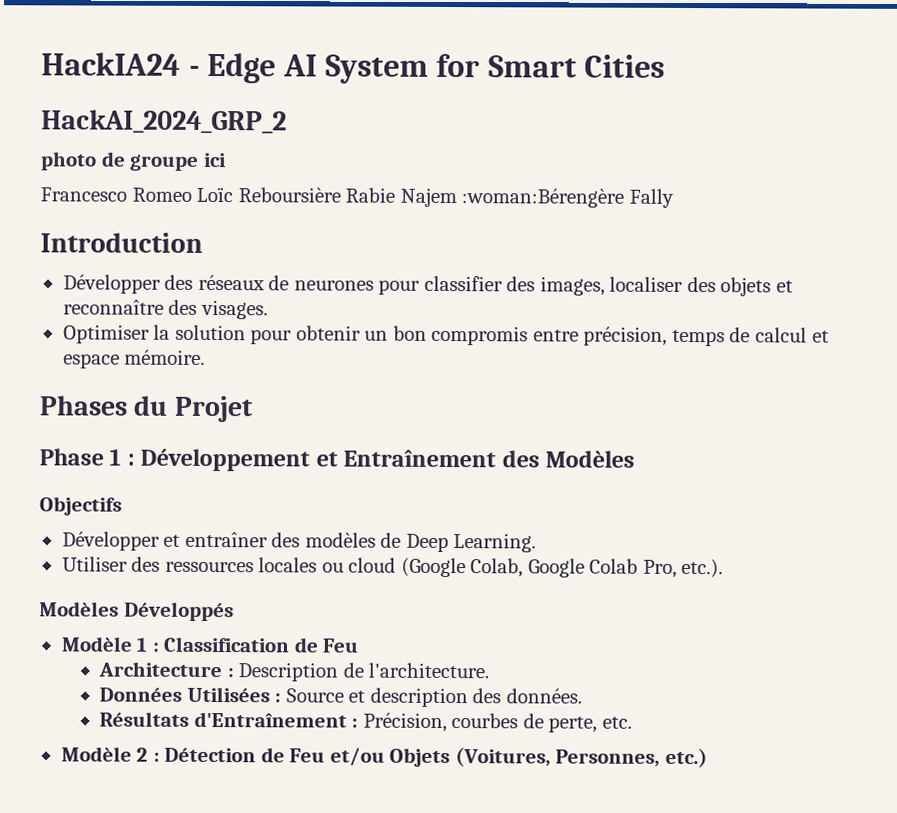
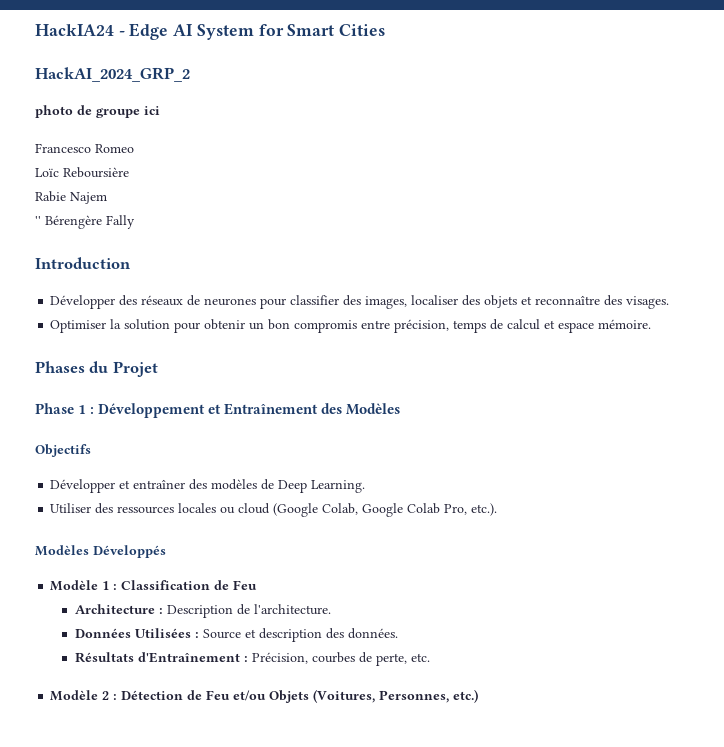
(192, 194) none -> (134, 148) //
(341, 195) none -> (129, 172) //
[461,188,625,208] :woman:Bérengère -> [35,215,102,229] // '' Bérengère

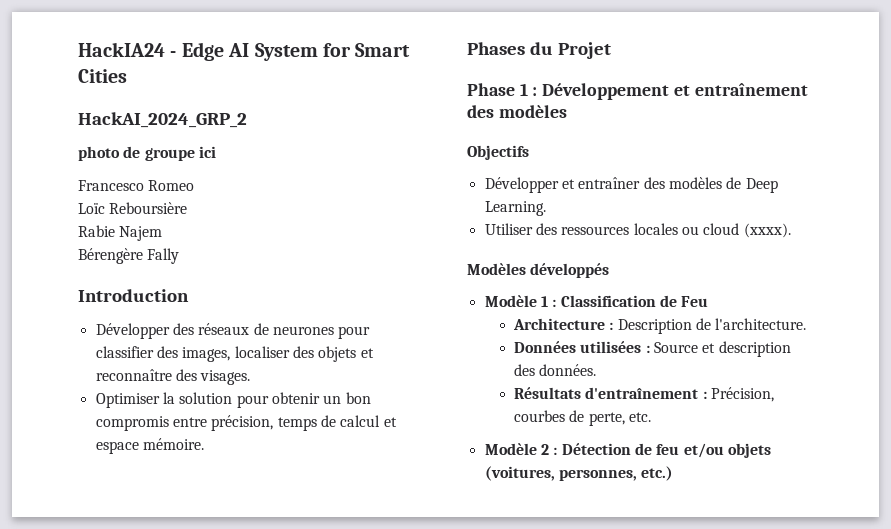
[35,216,41,225] '' -> (163, 233) none
[224,403,401,415] Entraînement des Modèles -> [694,83,808,96] [467,105,567,118] entraînement des modèles
[273,503,498,517] [35,545,166,558] (Google Colab, Google Colab Pro, etc.). // Modèles Développés -> [743,223,791,238] [467,263,610,278] (xxxx). // Modèles développés
[134,628,191,638] Utilisées -> [580,341,642,353] utilisées
[137,652,240,663] d'Entraînement -> [585,387,699,399] d'entraînement
[206,689,450,703] Feu et/ou Objets (Voitures, Personnes, -> [656,443,771,458] [484,466,637,481] feu et/ou objets (voitures, personnes,

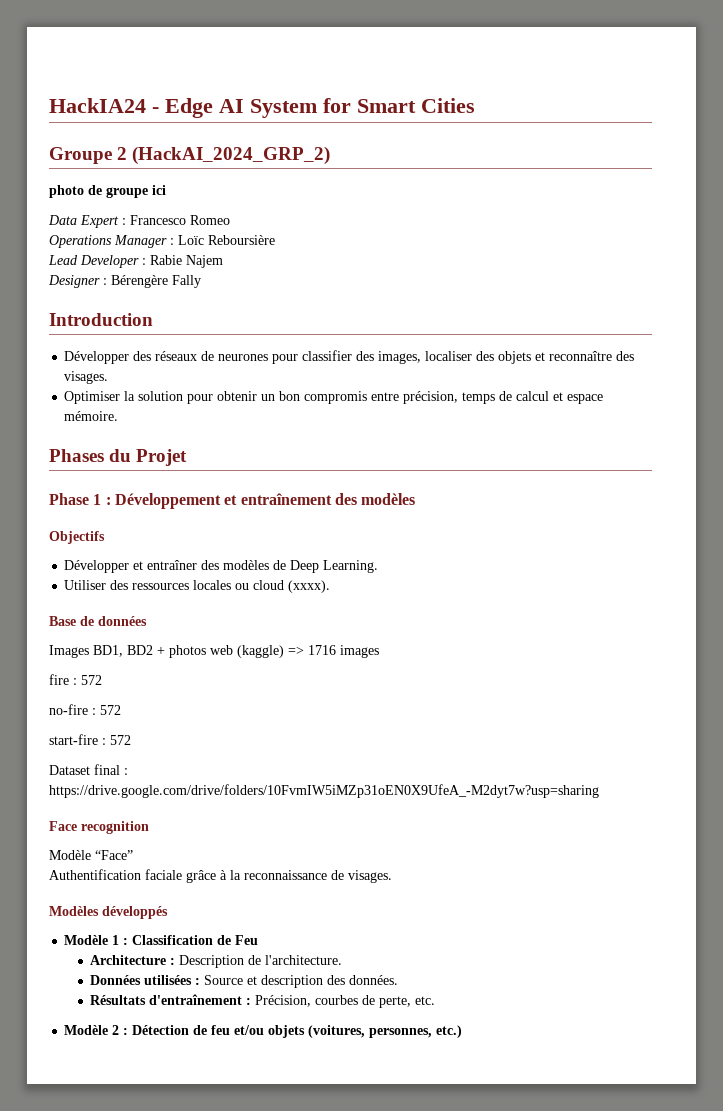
[78,112,247,128] HackAI_2024_GRP_2 -> [49,146,331,165] Groupe 2 (HackAI_2024_GRP_2)
(216, 152) none -> [48,215,126,228] Data Expert :
(195, 185) none -> [49,235,174,248] Operations Manager :
(188, 208) none -> [48,255,146,268] Lead Developer :
(163, 233) none -> [48,275,107,288] Designer :
(791, 230) none -> [49,616,147,626] [49,645,379,658] [49,674,102,685] [49,704,121,715] [49,734,131,745] [49,764,128,775] [49,784,599,798] [49,821,149,834] [49,850,133,860] [49,869,392,883] // Base de données // Images BD1, BD2 + photos web (kaggle) => 1716 images // fire : 572 // no-fire : 572 // start-fire : 572 // Dataset final : https://drive.google.com/drive/folders/10FvmIW5iMZp31oEN0X9UfeA_-M2dyt7w?usp=sharing // Face recognition // Modèle “Face” // Authentification faciale grâce à la reconnaissance de visages.

